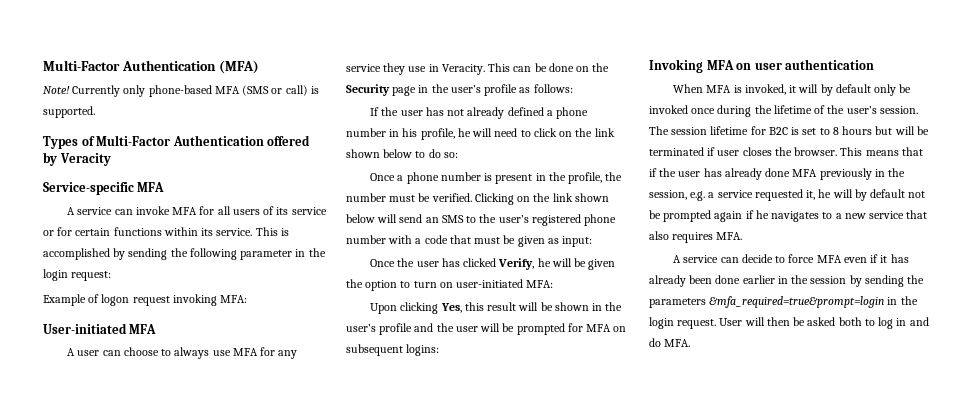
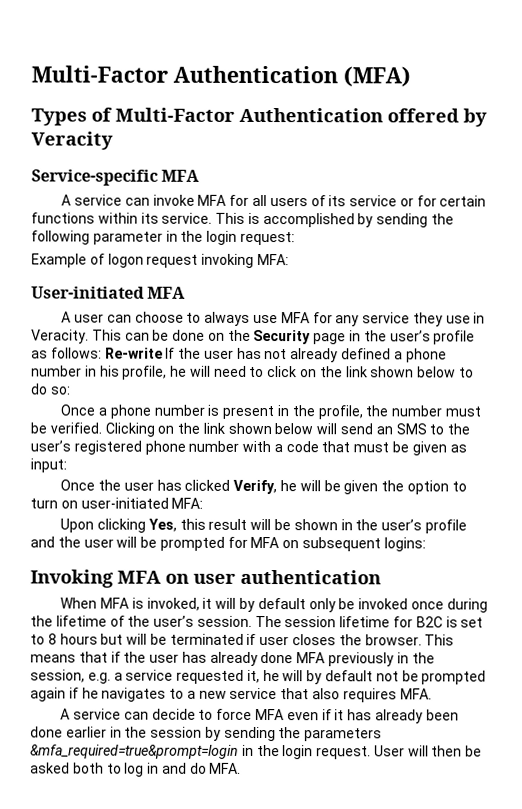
[43,85,319,97] [43,106,95,118] // Note! Currently only phone-based MFA (SMS or call) is supported. -> (411, 76) none
(573, 88) // -> [104,347,163,359] Re-write

